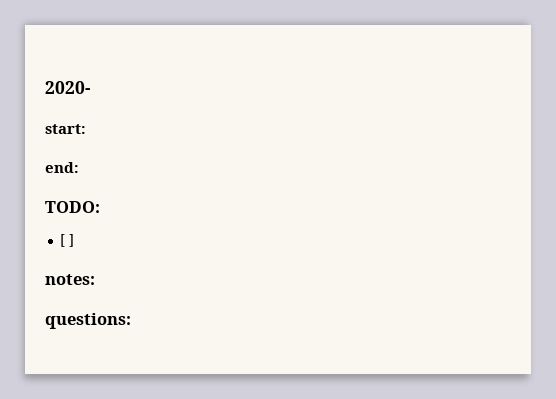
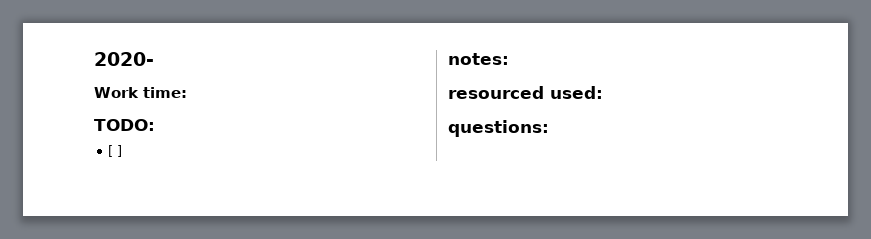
[45,124,86,134] [45,162,79,173] start: // end: -> [94,87,187,98] Work time:
(95, 279) none -> [448,86,603,99] // resourced used:

